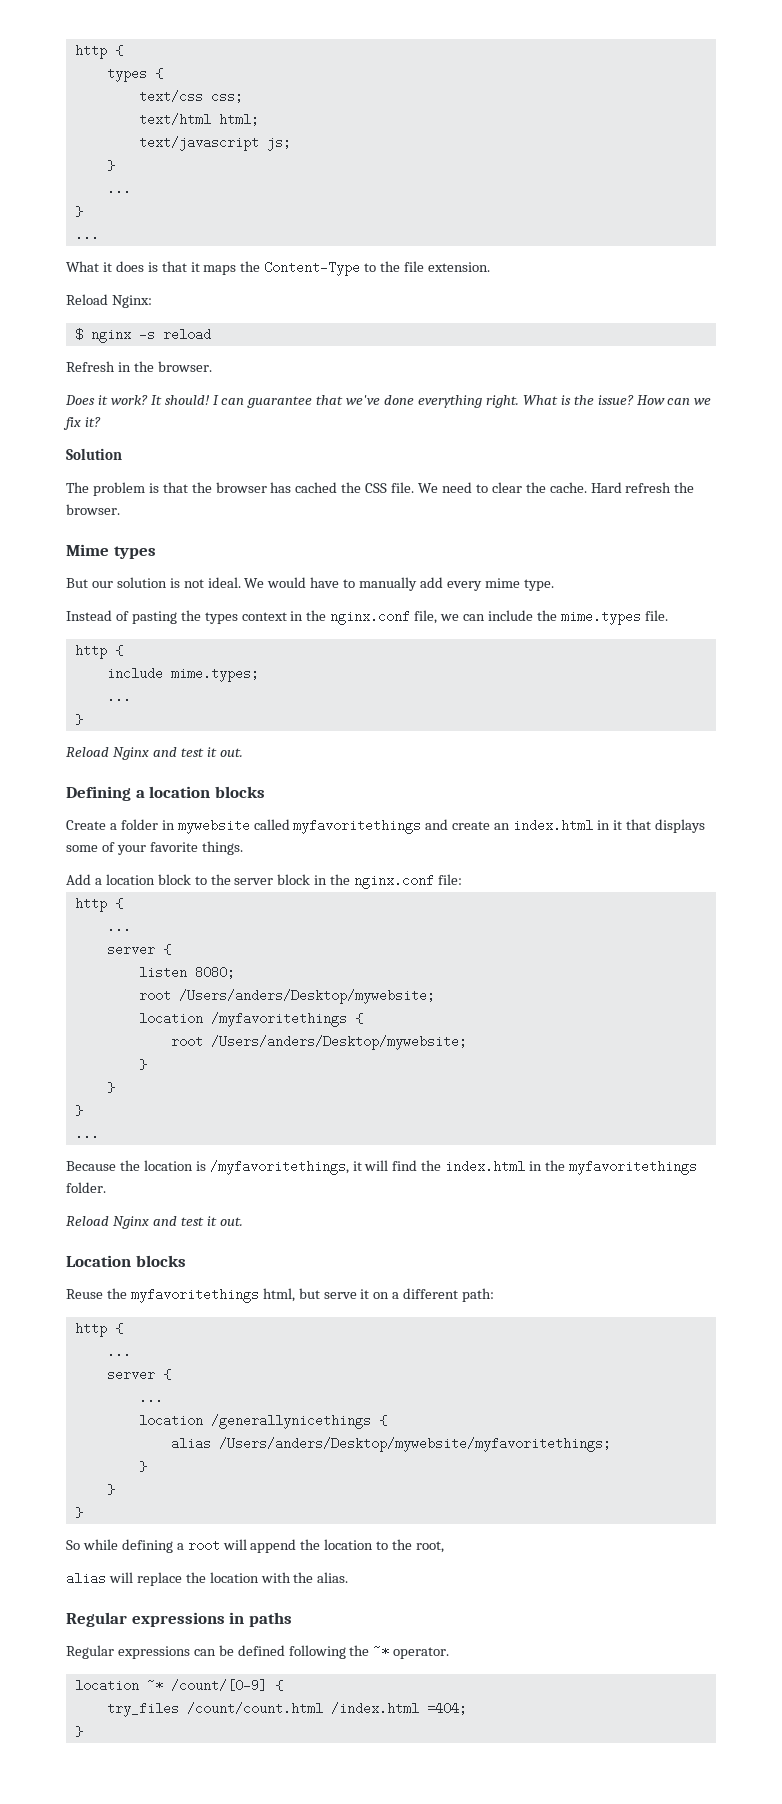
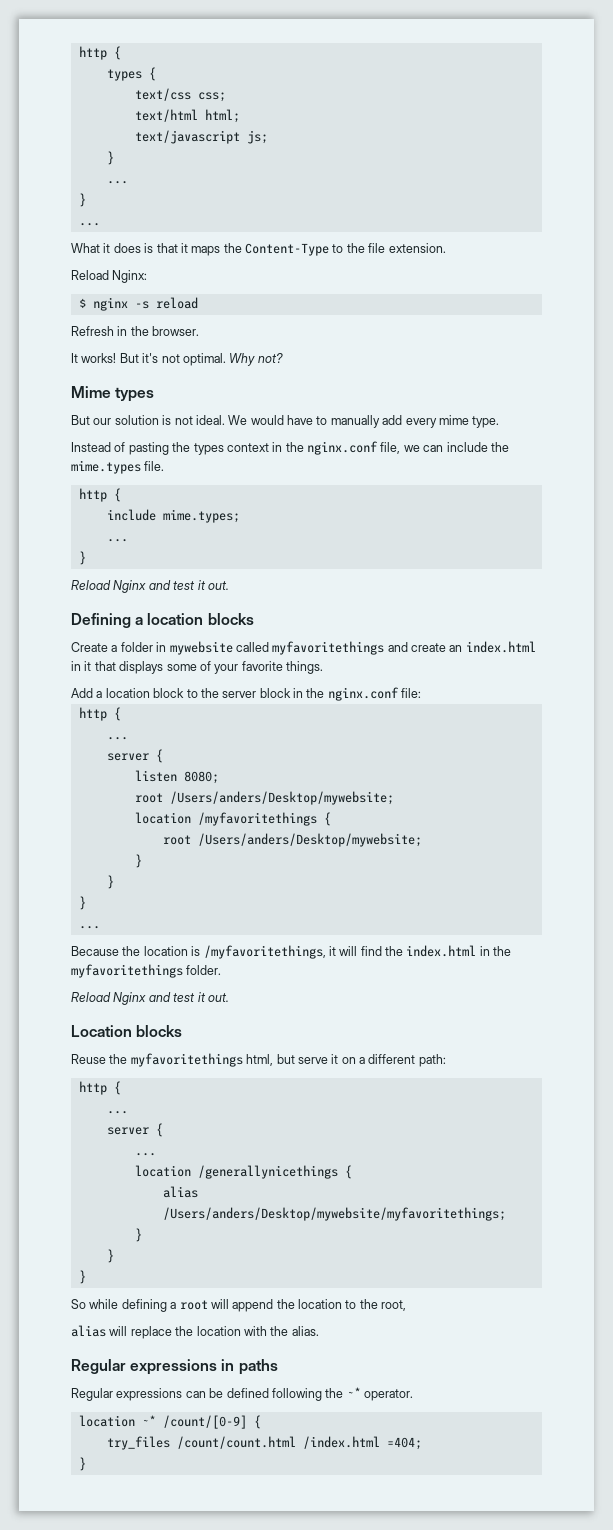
[65,395,712,408] [63,417,101,430] [66,448,122,460] [66,482,695,496] [66,504,120,515] Does it work? It should! I can guarantee that we've done everything right. What is the issue? How can we fix it? // Solution // The problem is that the browser has cached the CSS file. We need to clear the cache. Hard refresh the browser. -> [71,353,283,366] It works! But it's not optimal. Why not?

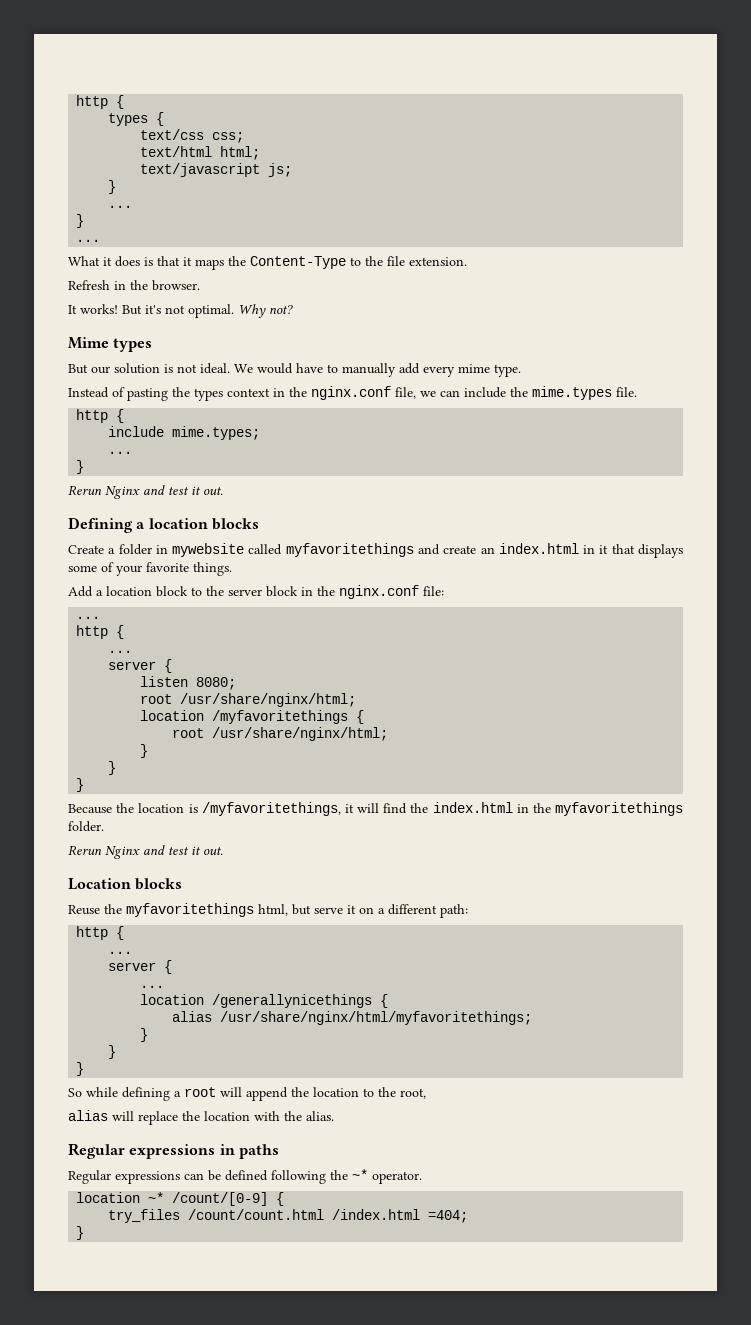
[71,270,148,283] [78,297,198,311] // Reload Nginx: // $ nginx -s reload -> (467, 261) none
[71,580,111,590] Reload -> [68,485,102,495] Rerun
(422, 693) none -> [76,616,101,619] // ...
[169,791,394,805] /Users/anders/Desktop/mywebsite; -> [180,693,357,707] /usr/share/nginx/html;
[197,833,422,847] [134,854,142,868] [106,875,114,889] [78,896,86,910] [78,926,100,929] /Users/anders/Desktop/mywebsite; // } // } // } // ... -> [212,727,389,741] [140,744,149,758] [108,761,117,775] [76,778,85,792] /usr/share/nginx/html; // } // } // }
[71,992,111,1002] Reload -> [68,845,102,855] Rerun
[162,1207,506,1221] /Users/anders/Desktop/mywebsite/myfavoritethings; -> [220,1011,533,1025] /usr/share/nginx/html/myfavoritethings;

